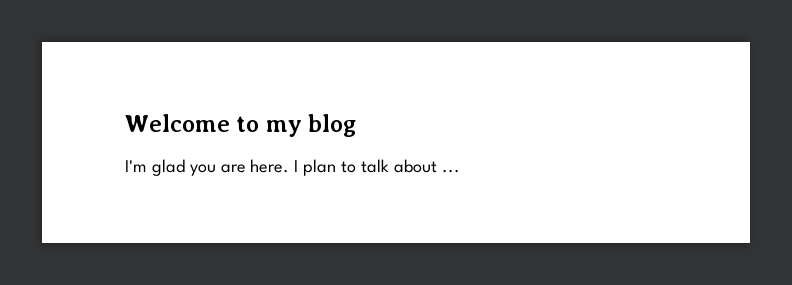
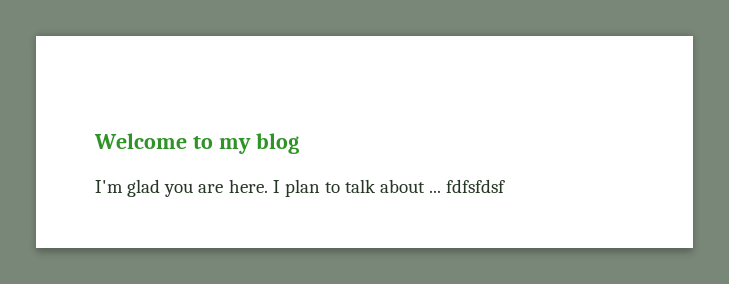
(460, 171) none -> [446,179,506,193] fdfsfdsf

